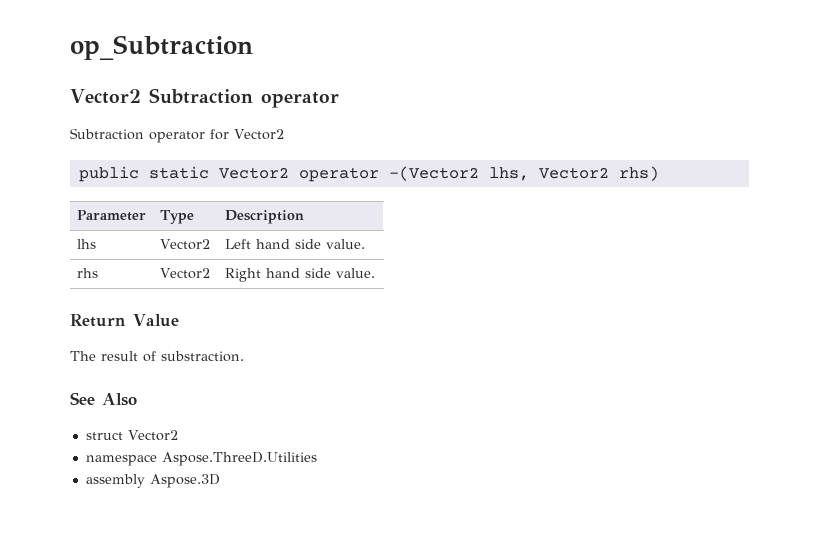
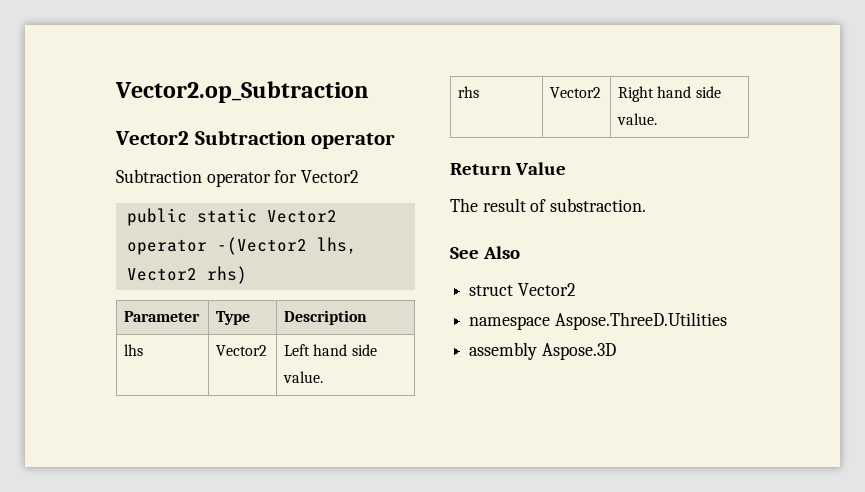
[70,35,253,60] op_Subtraction -> [115,81,369,103] Vector2.op_Subtraction

